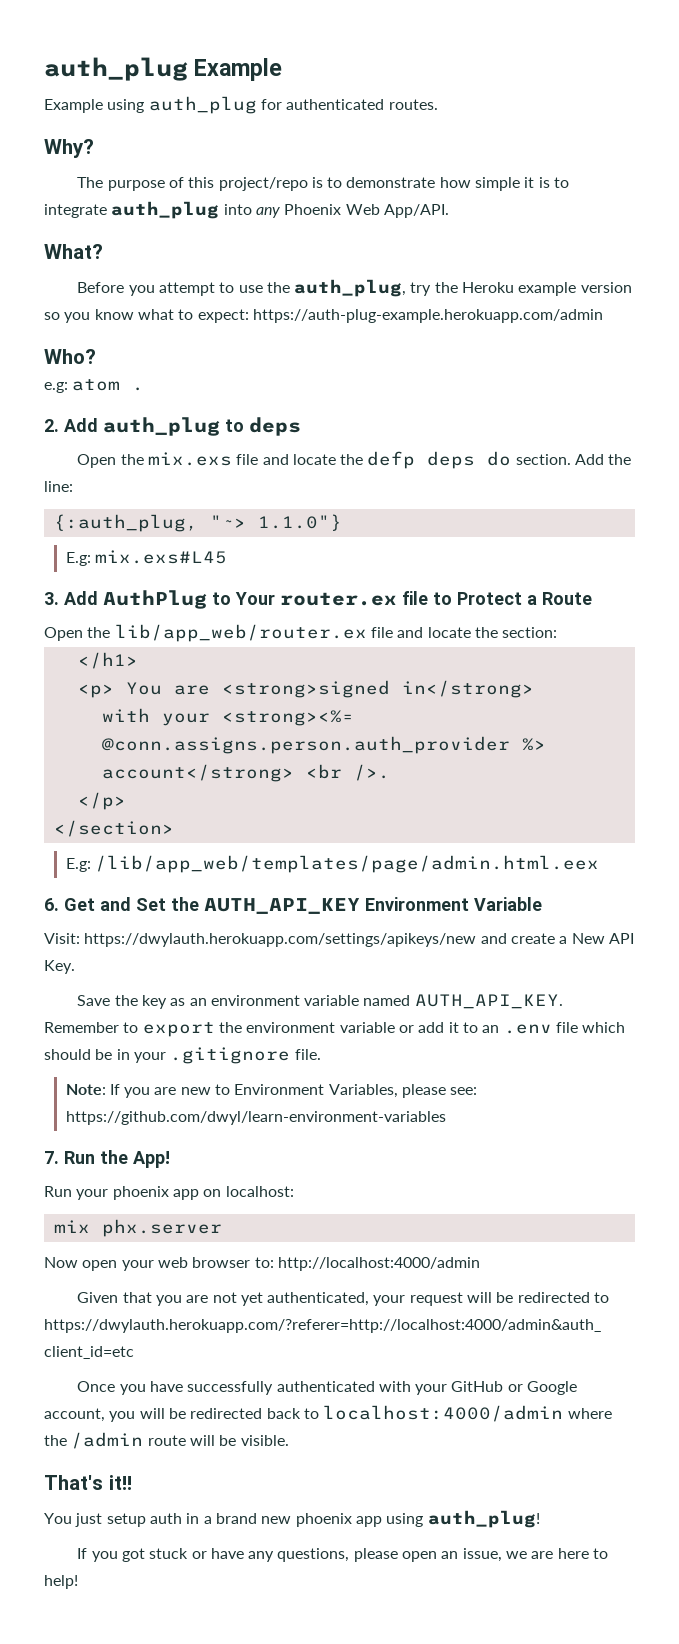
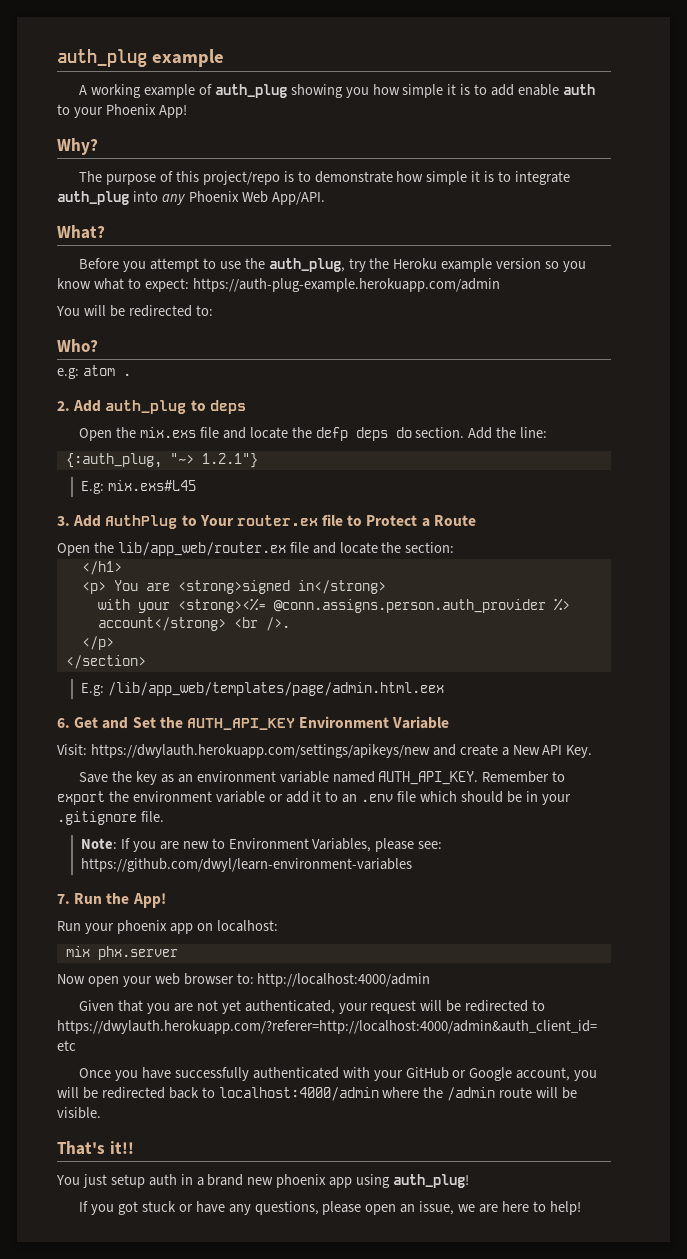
[44,57,283,81] [44,96,438,114] auth_plug Example // Example using auth_plug for authenticated routes. -> [57,49,224,67] [79,84,595,98] [57,104,187,118] auth_plug example // A working example of auth_plug showing you how simple it is to add enable auth to your Phoenix App!
(603, 316) none -> [56,305,213,317] // You will be redirected to:
[257,514,342,531] 1.1.0"} -> [201,453,258,468] 1.2.1"}

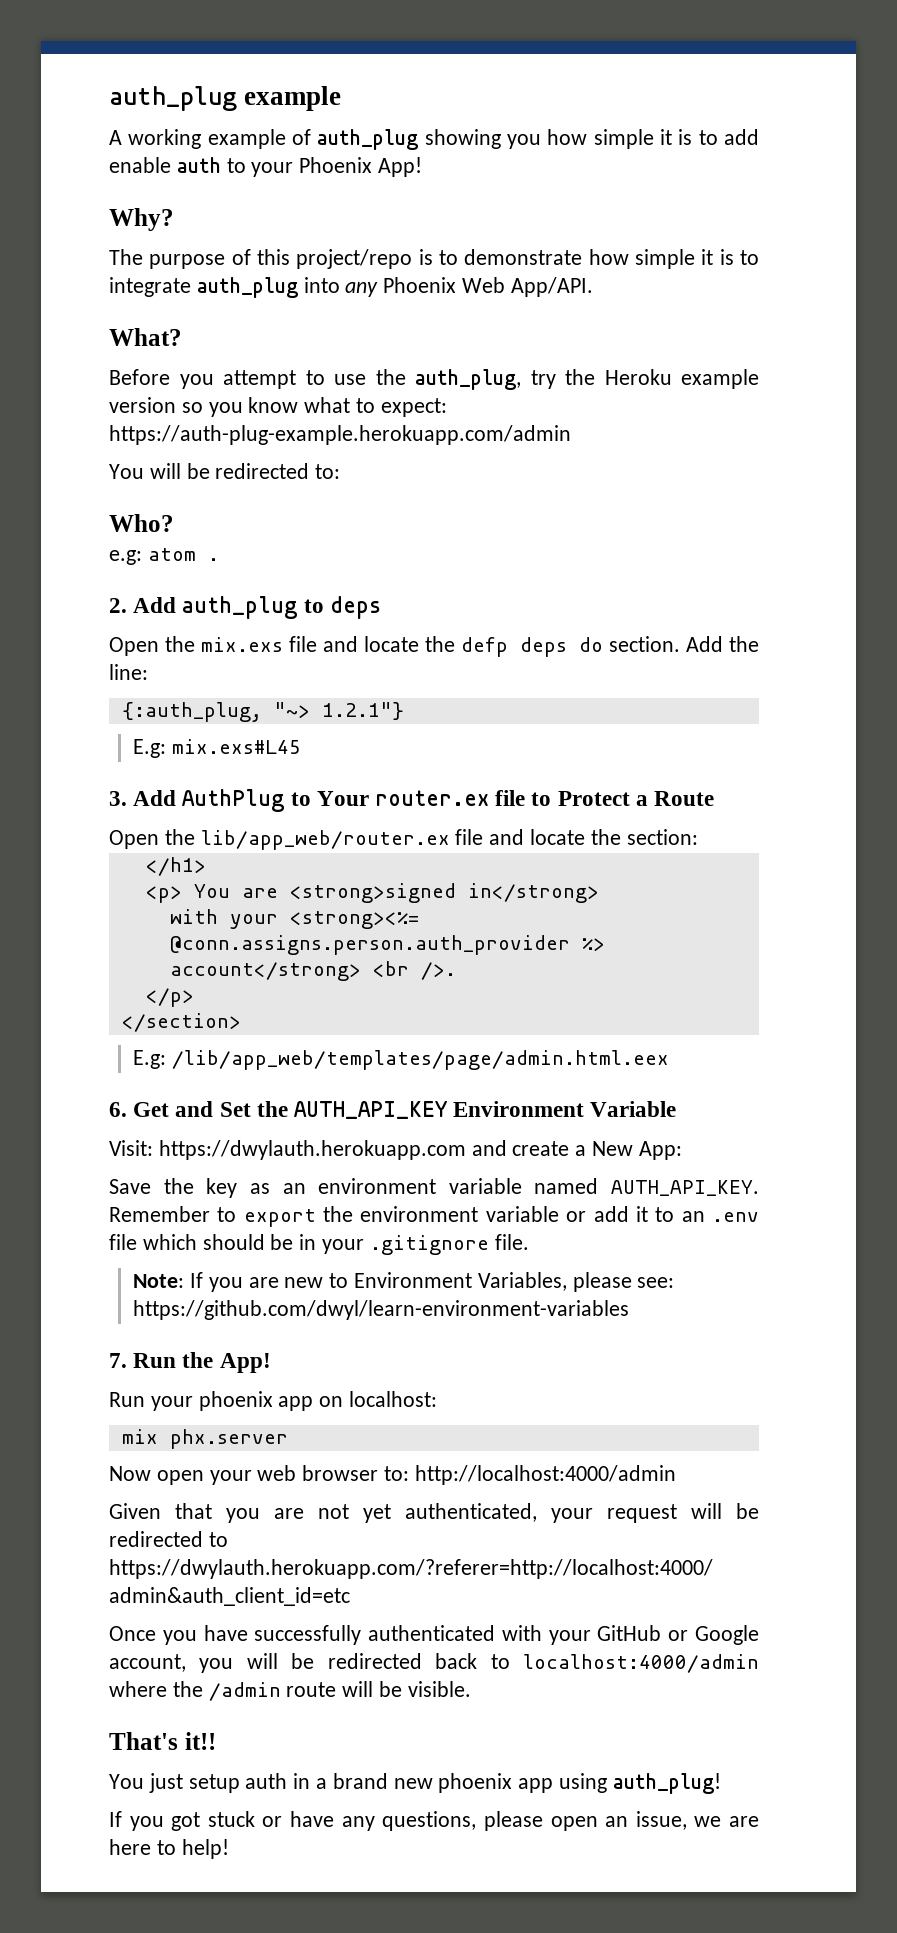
[90,744,430,758] https://dwylauth.herokuapp.com/settings/apikeys/new -> [158,1140,466,1160] https://dwylauth.herokuapp.com
[542,745,593,758] API Key. -> [638,1141,682,1160] App:

